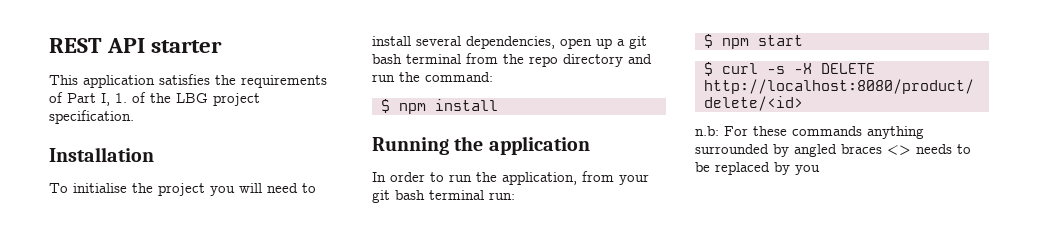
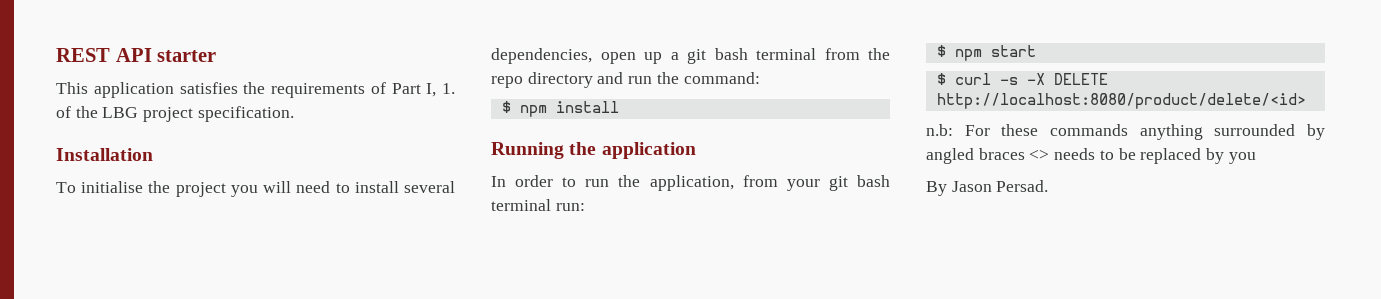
(820, 170) none -> [926,180,1049,196] // By Jason Persad.

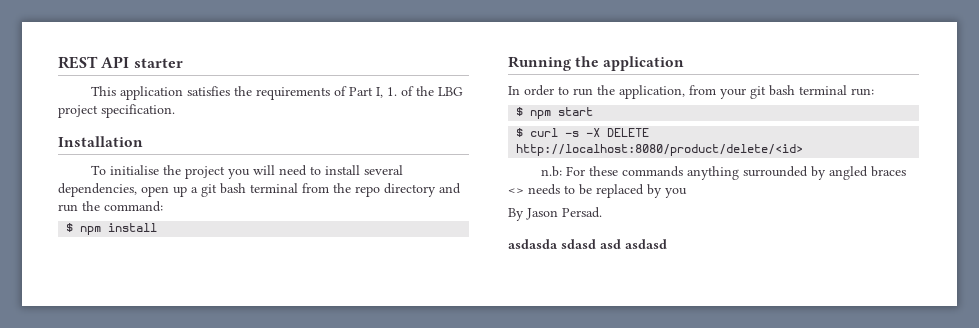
(1049, 186) none -> [508,239,667,249] // asdasda sdasd asd asdasd

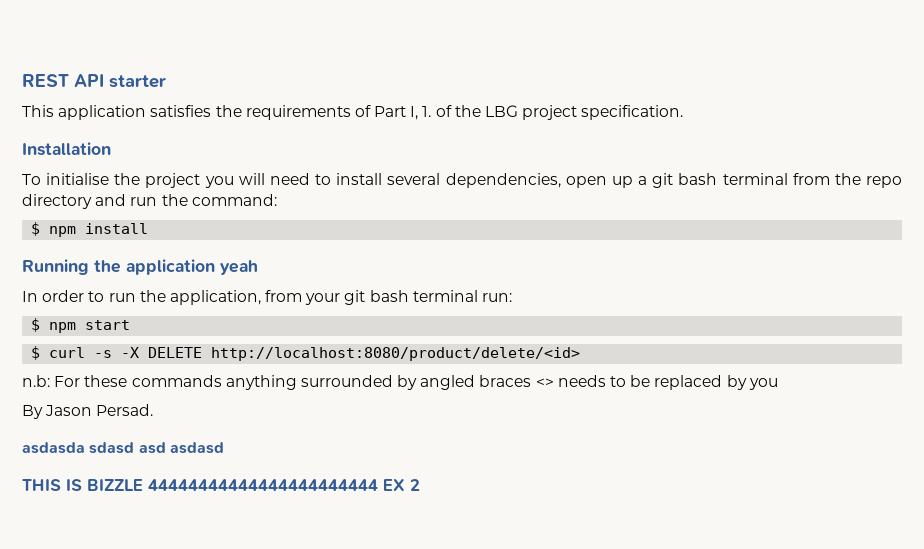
(685, 63) none -> [220,260,258,275] yeah
(667, 244) none -> [22,479,420,491] // THIS IS BIZZLE 44444444444444444444444 EX 2

